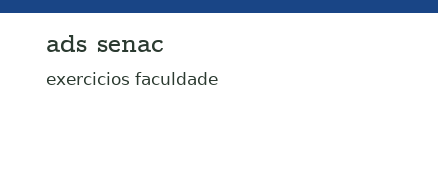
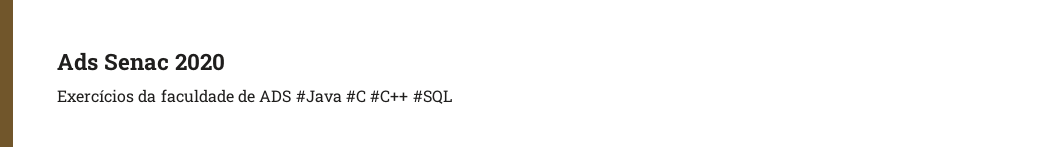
[46,35,164,52] [46,72,218,85] ads senac // exercicios faculdade -> [57,52,226,71] [57,89,452,104] Ads Senac 2020 // Exercícios da faculdade de ADS #Java #C #C++ #SQL

